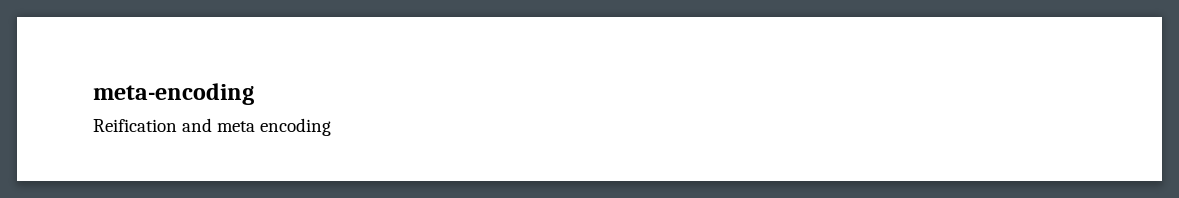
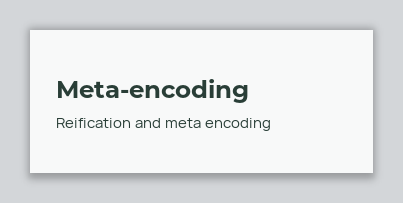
[93,83,254,105] meta-encoding -> [56,79,249,103] Meta-encoding

